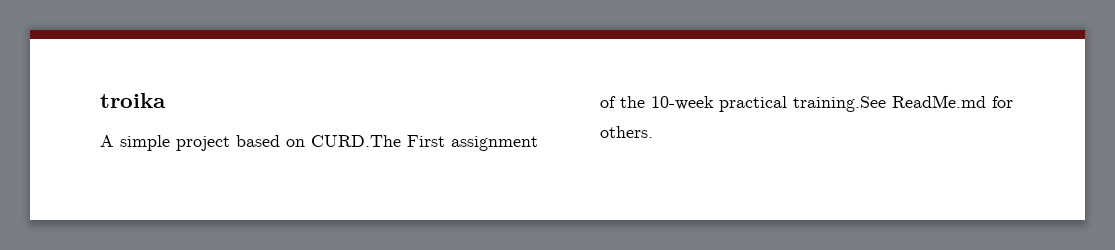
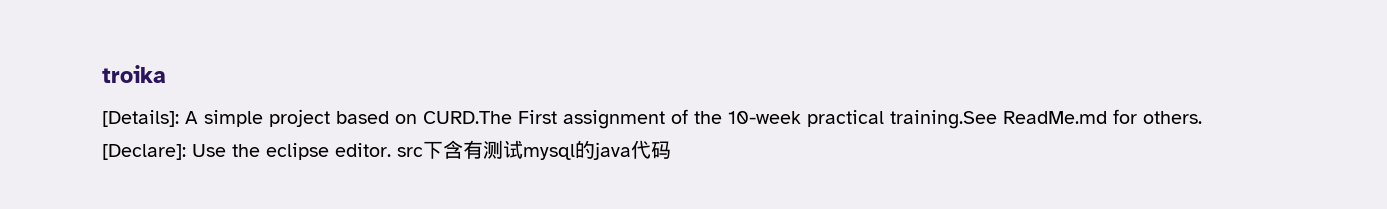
(166, 100) none -> [102,110,179,127] [Details]:
(653, 132) none -> [102,140,671,160] [Declare]: Use the eclipse editor. src下含有测试mysql的java代码

